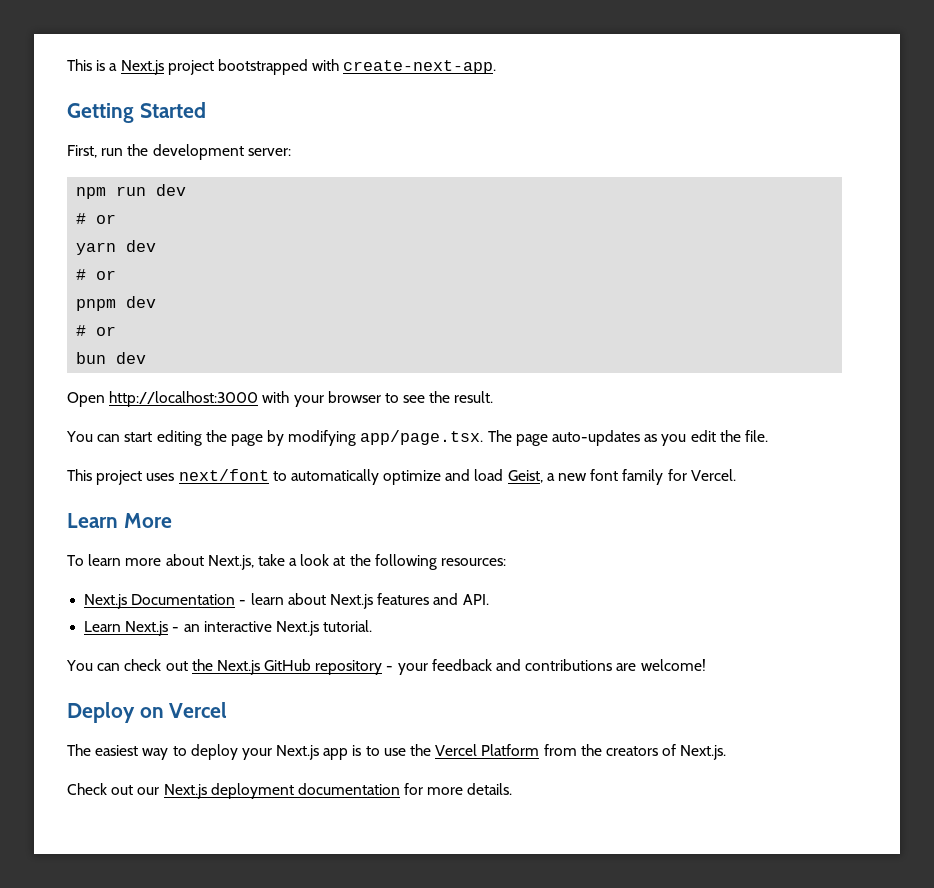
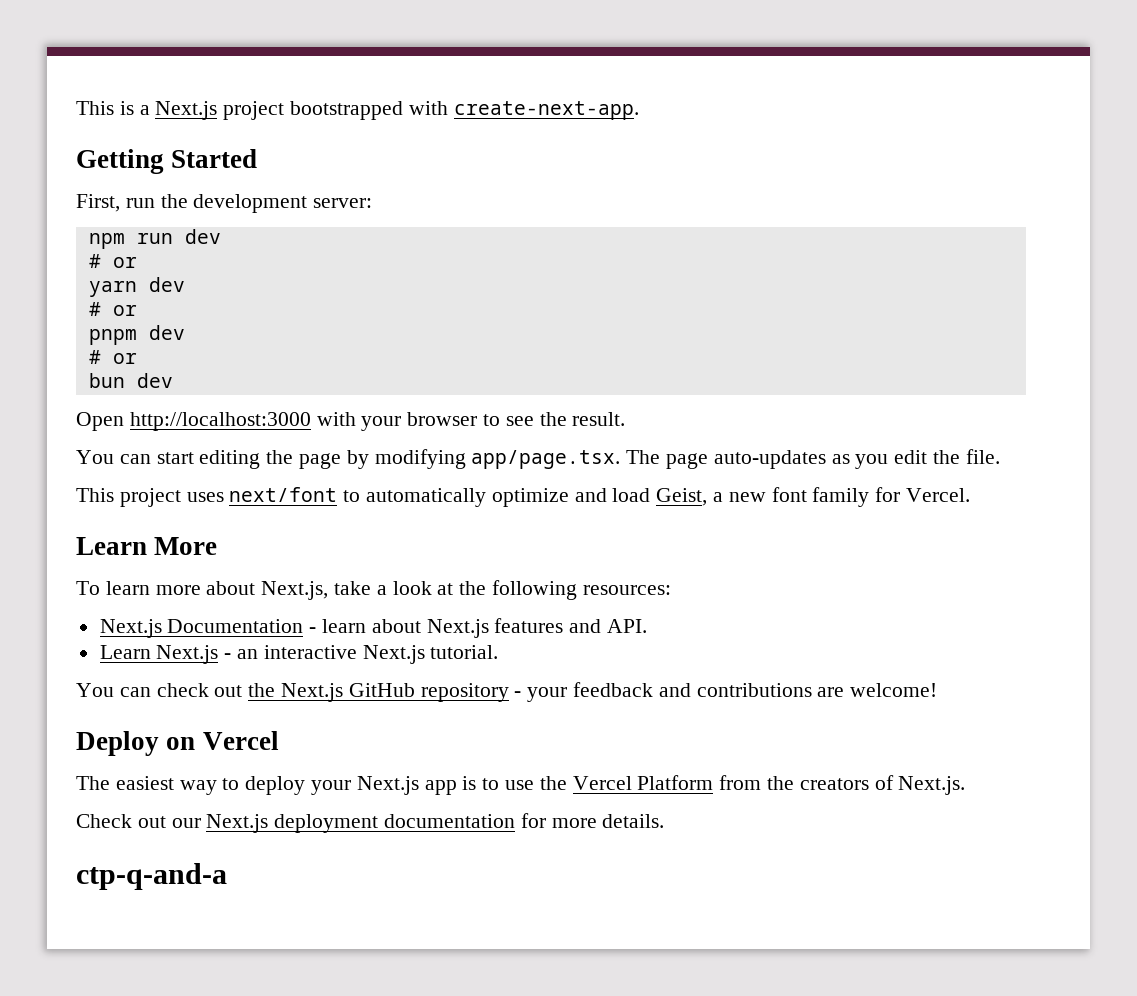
(513, 789) none -> [76,863,227,890] // ctp-q-and-a

